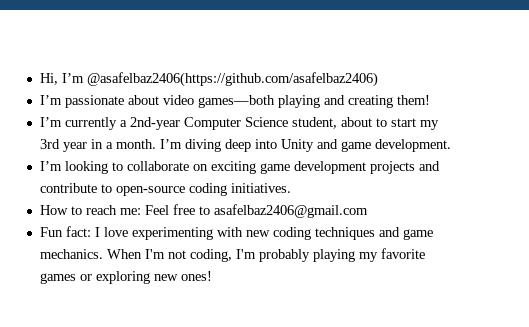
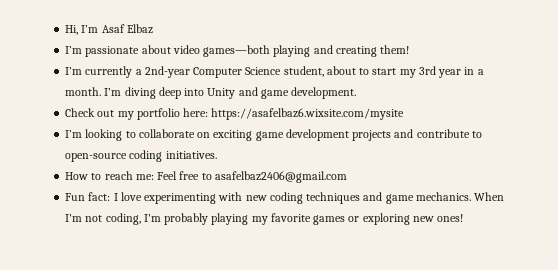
[86,72,378,87] @asafelbaz2406(https://github.com/asafelbaz2406) -> [101,24,153,34] Asaf Elbaz
(451, 145) none -> [65,108,405,120] // Check out my portfolio here: https://asafelbaz6.wixsite.com/mysite

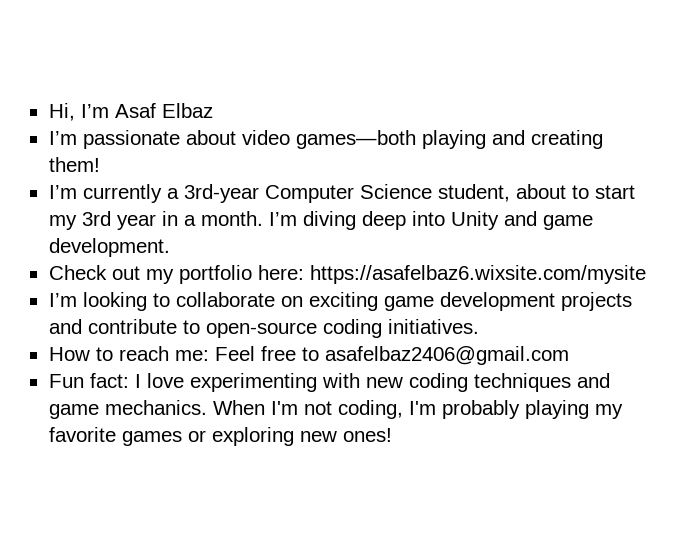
[144,66,190,78] 2nd-year -> [183,184,259,203] 3rd-year

